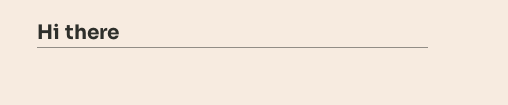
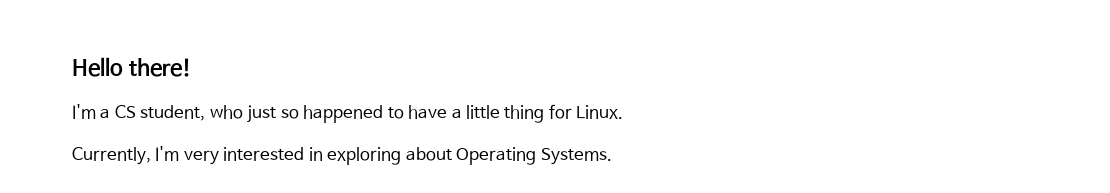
[37,23,120,40] Hi there -> [72,57,192,77] [72,104,624,123] [72,146,612,165] Hello there! // I'm a CS student, who just so happened to have a little thing for Linux. // Currently, I'm very interested in exploring about Operating Systems.

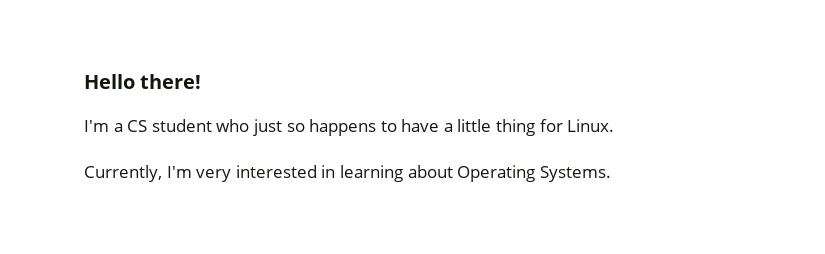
[140,105,206,121] student, -> [151,119,212,132] student
[303,105,384,123] happened -> [309,119,377,136] happens
[327,147,402,165] exploring -> [339,165,403,182] learning

